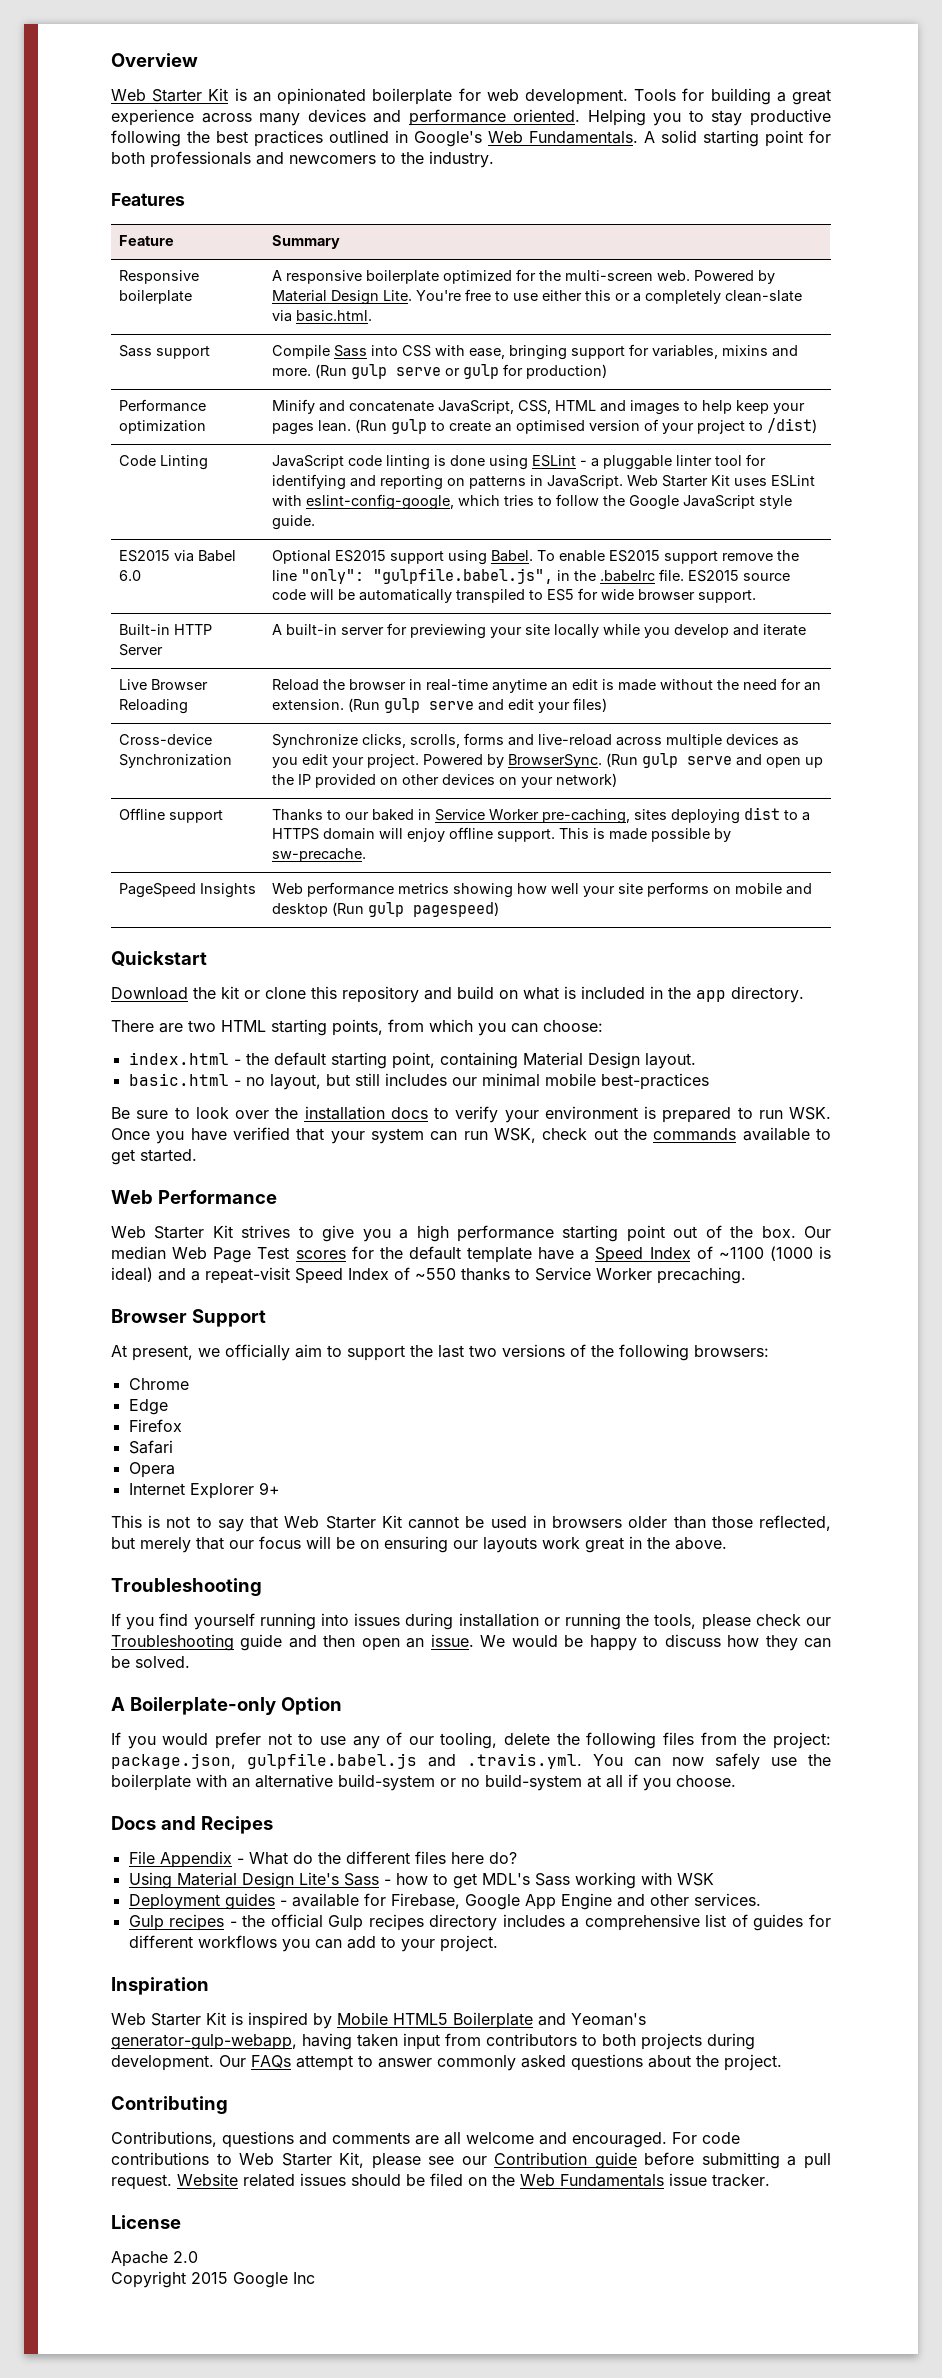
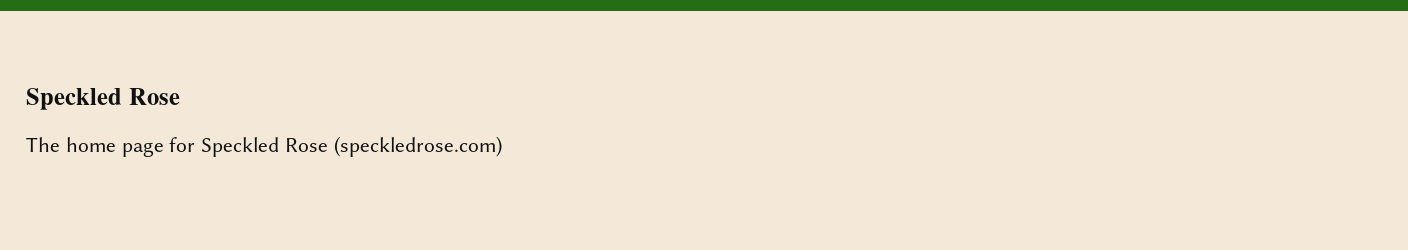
[111,53,198,67] [111,88,831,105] [111,109,831,126] [111,130,831,147] [111,151,494,168] [111,193,185,206] [118,235,174,246] [271,235,340,249] [118,270,199,284] [118,290,192,304] [271,269,775,284] [271,289,802,305] [271,310,372,322] [118,345,210,359] [271,344,798,360] [271,364,607,379] [118,399,206,412] [118,420,206,434] [271,399,805,415] [271,418,817,435] [118,455,208,470] [271,454,766,470] [271,474,815,490] [271,494,792,510] [271,515,315,530] [118,550,236,562] [118,570,141,581] [271,550,799,565] [271,568,790,584] [271,588,756,603] [118,624,212,635] [118,644,163,656] [271,623,806,639] [118,679,208,690] [118,699,188,714] [271,678,821,693] [271,698,607,713] [118,734,212,745] [118,754,232,768] [271,733,799,748] [271,753,823,768] [271,773,617,788] [118,808,223,823] [271,807,810,824] [271,827,731,842] [271,848,366,862] [118,883,256,898] [271,882,812,898] [271,902,499,917] [111,951,207,966] [111,986,804,1003] [111,1019,603,1036] [128,1052,696,1069] [128,1073,709,1090] [111,1106,831,1123] [111,1127,831,1144] [111,1149,197,1165] [111,1190,277,1204] [111,1225,831,1242] [111,1246,831,1263] [111,1267,746,1284] [111,1309,266,1327] [111,1344,769,1361] [128,1378,189,1390] [128,1399,168,1415] [128,1419,182,1432] [128,1440,173,1454] [128,1462,175,1478] [128,1482,280,1499] [111,1515,832,1532] [111,1536,727,1553] [111,1578,262,1596] [111,1613,832,1630] [111,1634,831,1651] [111,1656,190,1668] [111,1697,342,1715] [111,1732,831,1749] [111,1753,831,1770] [111,1774,736,1791] [111,1816,273,1834] [128,1851,517,1868] [128,1872,714,1889] [128,1893,761,1910] [128,1914,832,1931] [128,1935,498,1952] [111,1977,209,1995] [111,2012,646,2029] [111,2033,755,2050] [111,2054,782,2071] [111,2096,228,2114] [111,2131,740,2148] [111,2152,831,2169] [111,2173,770,2190] [111,2215,181,2229] [111,2251,198,2267] [111,2271,315,2288] Overview // Web Starter Kit is an opinionated boilerplate for web development. Tools for building a great experience across many devices and performance oriented. Helping you to stay productive following the best practices outlined in Google's Web Fundamentals. A solid starting point for both professionals and newcomers to the industry. // Features // Feature | Summary // Responsive boilerplate | A responsive boilerplate optimized for the multi-screen web. Powered by Material Design Lite. You're free to use either this or a completely clean-slate via basic.html. // Sass support | Compile Sass into CSS with ease, bringing support for variables, mixins and more. (Run gulp serve or gulp for production) // Performance optimization | Minify and concatenate JavaScript, CSS, HTML and images to help keep your pages lean. (Run gulp to create an optimised version of your project to /dist) // Code Linting | JavaScript code linting is done using ESLint - a pluggable linter tool for identifying and reporting on patterns in JavaScript. Web Starter Kit uses ESLint with eslint-config-google, which tries to follow the Google JavaScript style guide. // ES2015 via Babel 6.0 | Optional ES2015 support using Babel. To enable ES2015 support remove the line "only": "gulpfile.babel.js", in the .babelrc file. ES2015 source code will be automatically transpiled to ES5 for wide browser support. // Built-in HTTP Server | A built-in server for previewing your site locally while you develop and iterate // Live Browser Reloading | Reload the browser in real-time anytime an edit is made without the need for an extension. (Run gulp serve and edit your files) // Cross-device Synchronization | Synchronize clicks, scrolls, forms and live-reload across multiple devices as you edit your project. Powered by BrowserSync. (Run gulp serve and open up the IP provided on other devices on your network) // Offline support | Thanks to our baked in Service Worker pre-caching, sites deploying dist to a HTTPS domain will enjoy offline support. This is made possible by sw-precache. // PageSpeed Insights | Web performance metrics showing how well your site performs on mobile and desktop (Run gulp pagespeed) // Quickstart // Download the kit or clone this repository and build on what is included in the app directory. // There are two HTML starting points, from which you can choose: // index.html - the default starting point, containing Material Design layout. // basic.html - no layout, but still includes our minimal mobile best-practices // Be sure to look over the installation docs to verify your environment is prepared to run WSK. Once you have verified that your system can run WSK, check out the commands available to get started. // Web Performance // Web Starter Kit strives to give you a high performance starting point out of the box. Our median Web Page Test scores for the default template have a Speed Index of ~1100 (1000 is ideal) and a repeat-visit Speed Index of ~550 thanks to Service Worker precaching. // Browser Support // At present, we officially aim to support the last two versions of the following browsers: // Chrome // Edge // Firefox // Safari // Opera // Internet Explorer 9+ // This is not to say that Web Starter Kit cannot be used in browsers older than those reflected, but merely that our focus will be on ensuring our layouts work great in the above. // Troubleshooting // If you find yourself running into issues during installation or running the tools, please check our Troubleshooting guide and then open an issue. We would be happy to discuss how they can be solved. // A Boilerplate-only Option // If you would prefer not to use any of our tooling, delete the following files from the project: package.json, gulpfile.babel.js and .travis.yml. You can now safely use the boilerplate with an alternative build-system or no build-system at all if you choose. // Docs and Recipes // File Appendix - What do the different files here do? // Using Material Design Lite's Sass - how to get MDL's Sass working with WSK // Deployment guides - available for Firebase, Google App Engine and other services. // Gulp recipes - the official Gulp recipes directory includes a comprehensive list of guides for different workflows you can add to your project. // Inspiration // Web Starter Kit is inspired by Mobile HTML5 Boilerplate and Yeoman's generator-gulp-webapp, having taken input from contributors to both projects during development. Our FAQs attempt to answer commonly asked questions about the project. // Contributing // Contributions, questions and comments are all welcome and encouraged. For code contributions to Web Starter Kit, please see our Contribution guide before submitting a pull request. Website related issues should be filed on the Web Fundamentals issue tracker. // License // Apache 2.0 // Copyright 2015 Google Inc -> [26,88,180,110] [26,136,502,157] Speckled Rose // The home page for Speckled Rose (speckledrose.com)

